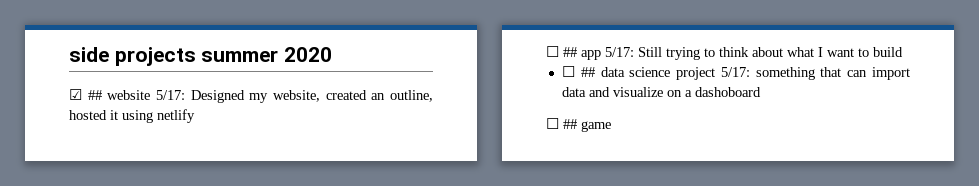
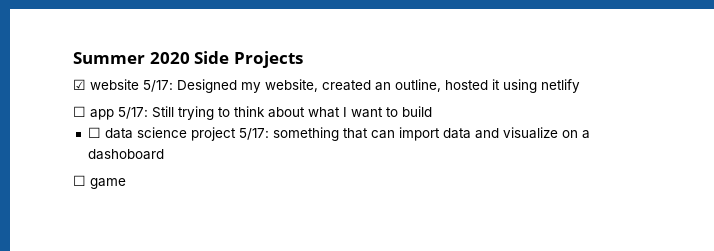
[69,47,279,66] side projects summer -> [73,52,145,64] Summer
(333, 54) none -> [194,51,303,68] Side Projects
[87,90,102,100] ## -> (86, 84) none
[563,47,577,57] ## -> (86, 111) none
[580,67,595,77] ## -> (101, 132) none
[563,119,577,129] ## -> (86, 180) none

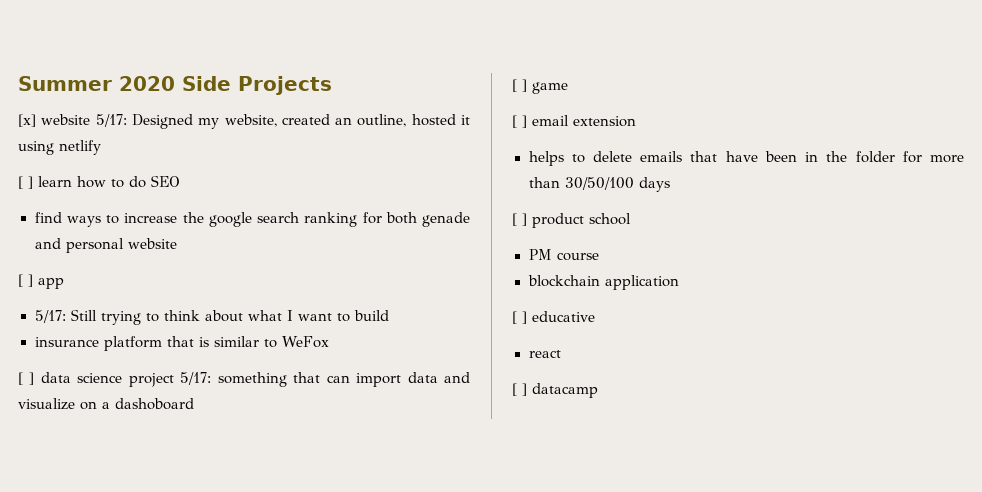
[73,79,86,90] ☑ -> [18,114,36,127] [x]
[73,106,86,117] ☐ -> [18,175,180,189] [34,212,470,227] [34,238,177,253] [18,274,33,287] [ ] learn how to do SEO // find ways to increase the google search ranking for both genade and personal website // [ ]
(114, 114) none -> (64, 283) //
[87,127,101,138] ☐ -> [34,336,330,351] [18,372,35,385] insurance platform that is similar to WeFox // [ ]
[73,175,86,186] ☐ -> [512,79,527,92] [ ]
(126, 183) none -> [512,115,636,128] [528,151,964,166] [528,177,670,192] [512,213,631,228] [528,249,599,261] [527,275,679,290] [512,311,595,324] [528,350,561,358] [512,383,598,398] // [ ] email extension // helps to delete emails that have been in the folder for more than 30/50/100 days // [ ] product school // PM course // blockchain application // [ ] educative // react // [ ] datacamp

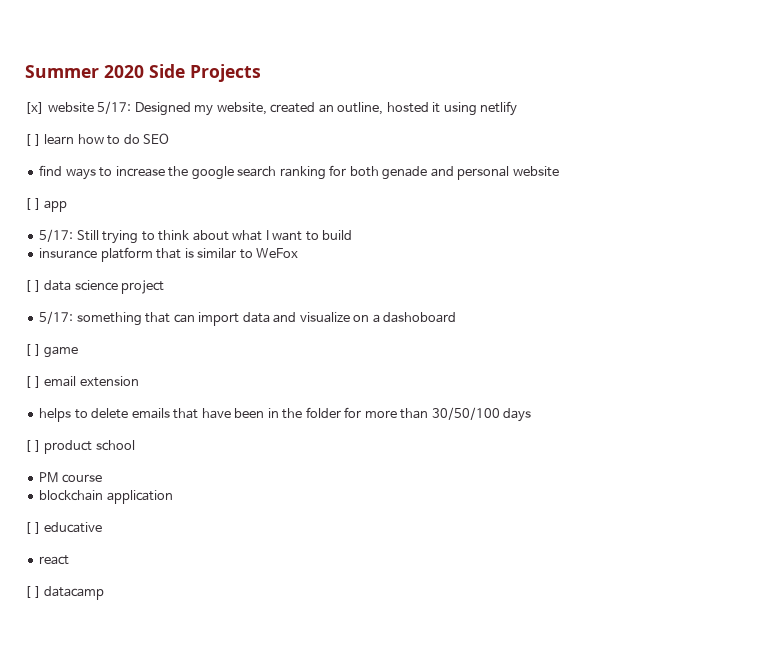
(174, 380) none -> (165, 287) //

